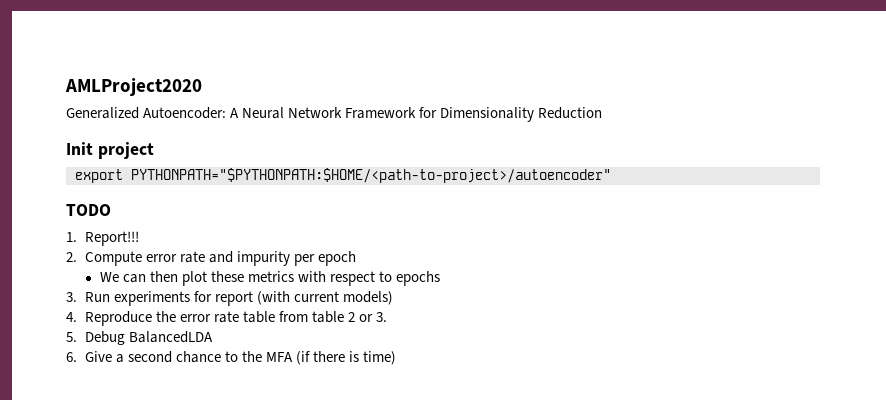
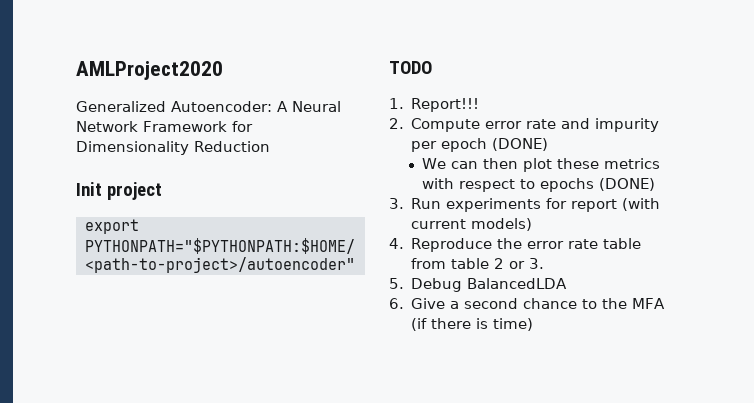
(356, 258) none -> [492,138,549,151] (DONE)
(441, 278) none -> [599,178,656,191] (DONE)

